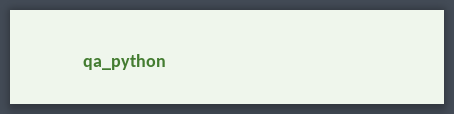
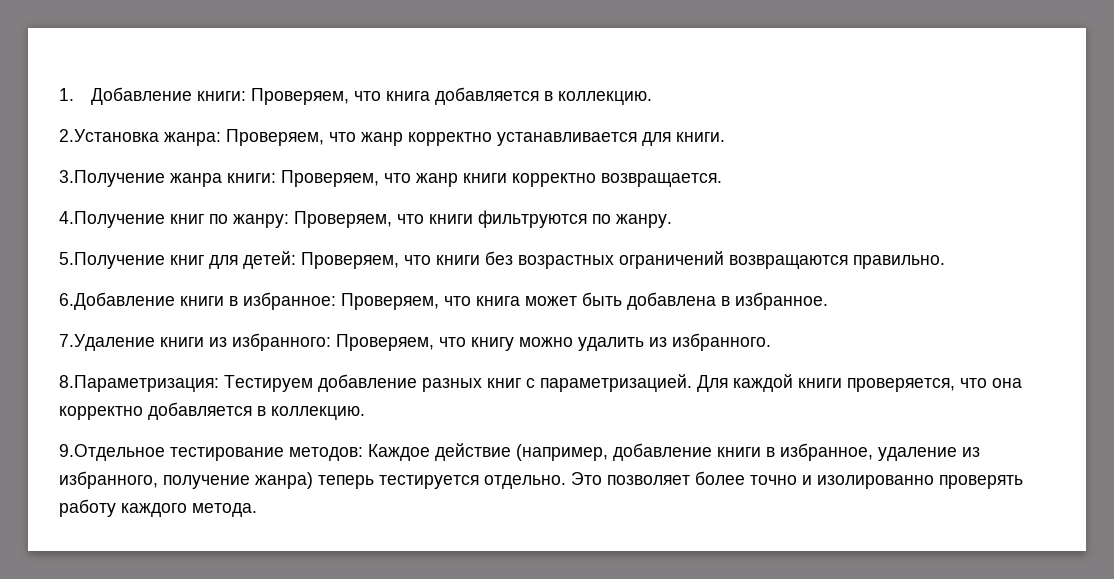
[83,54,166,70] qa_python -> [59,87,653,105] [59,129,725,146] [59,170,722,187] [59,210,672,228] [59,251,945,269] [59,292,828,310] [59,333,771,351] [59,374,1022,392] [59,402,365,420] [59,443,980,461] [59,471,1023,489] [59,499,257,517] 1. Добавление книги: Проверяем, что книга добавляется в коллекцию. // 2.Установка жанра: Проверяем, что жанр корректно устанавливается для книги. // 3.Получение жанра книги: Проверяем, что жанр книги корректно возвращается. // 4.Получение книг по жанру: Проверяем, что книги фильтруются по жанру. // 5.Получение книг для детей: Проверяем, что книги без возрастных ограничений возвращаются правильно. // 6.Добавление книги в избранное: Проверяем, что книга может быть добавлена в избранное. // 7.Удаление книги из избранного: Проверяем, что книгу можно удалить из избранного. // 8.Параметризация: Тестируем добавление разных книг с параметризацией. Для каждой книги проверяется, что она корректно добавляется в коллекцию. // 9.Отдельное тестирование методов: Каждое действие (например, добавление книги в избранное, удаление из избранного, получение жанра) теперь тестируется отдельно. Это позволяет более точно и изолированно проверять работу каждого метода.

